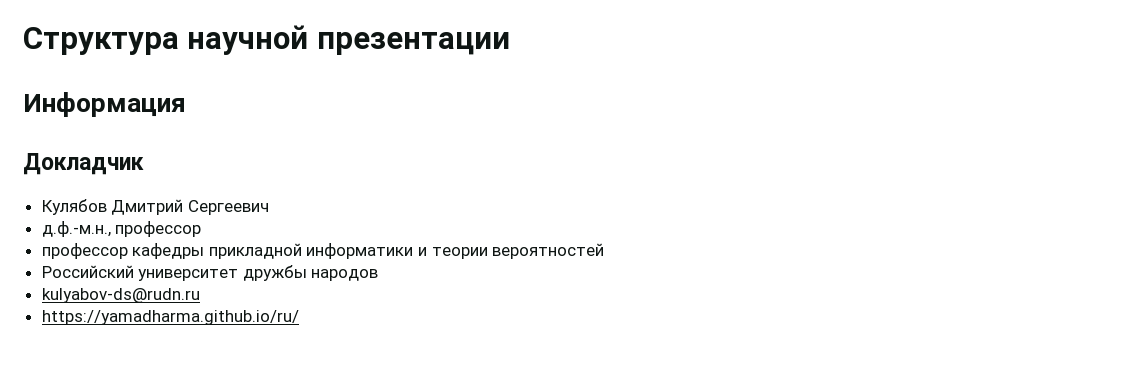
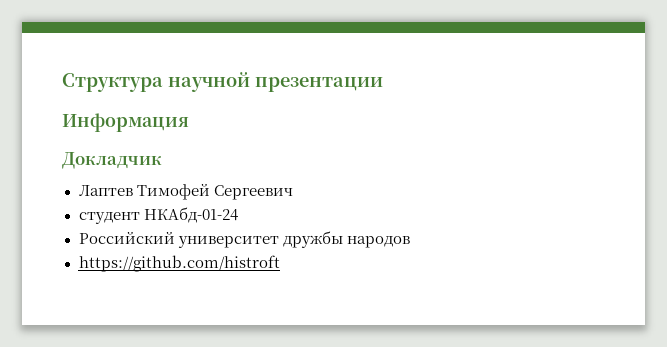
[41,199,184,215] Кулябов Дмитрий -> [78,183,210,200] Лаптев Тимофей
[41,221,202,237] [41,243,605,259] д.ф.-м.н., профессор // профессор кафедры прикладной информатики и теории вероятностей -> [78,207,238,224] студент НКАбд-01-24
[41,288,200,303] [41,310,299,325] kulyabov-ds@rudn.ru // https://yamadharma.github.io/ru/ -> [78,255,280,272] https://github.com/histroft

